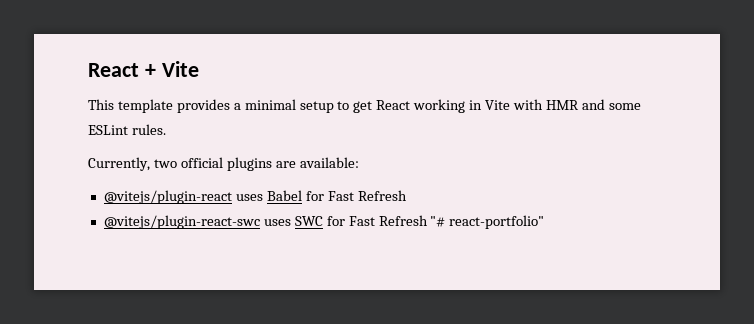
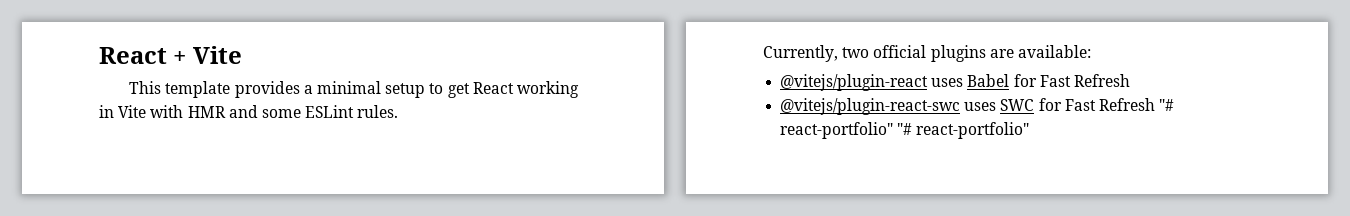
(545, 222) none -> [897,122,1030,139] "# react-portfolio"

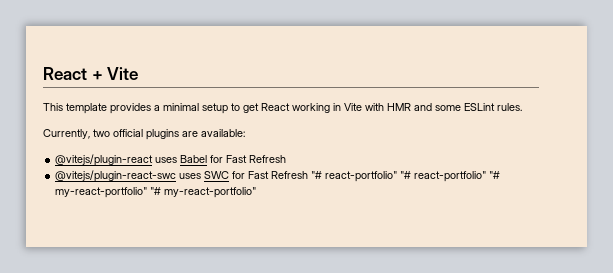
(1030, 130) none -> [489,171,501,179] [55,187,257,198] "# my-react-portfolio" "# my-react-portfolio"

